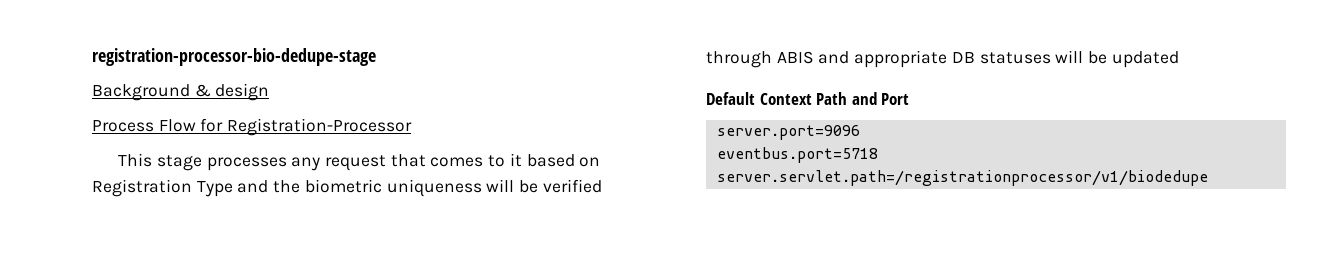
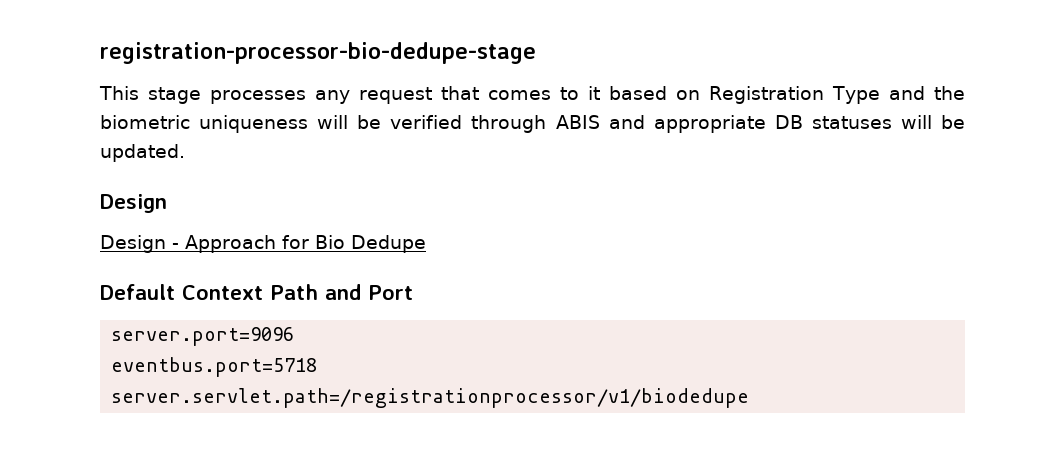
[92,83,270,101] [92,118,413,136] // Background & design // Process Flow for Registration-Processor -> (536, 53) none
[1111,51,1179,68] updated -> [100,144,185,162] [100,194,167,213] [100,235,426,253] updated. // Design // Design - Approach for Bio Dedupe

